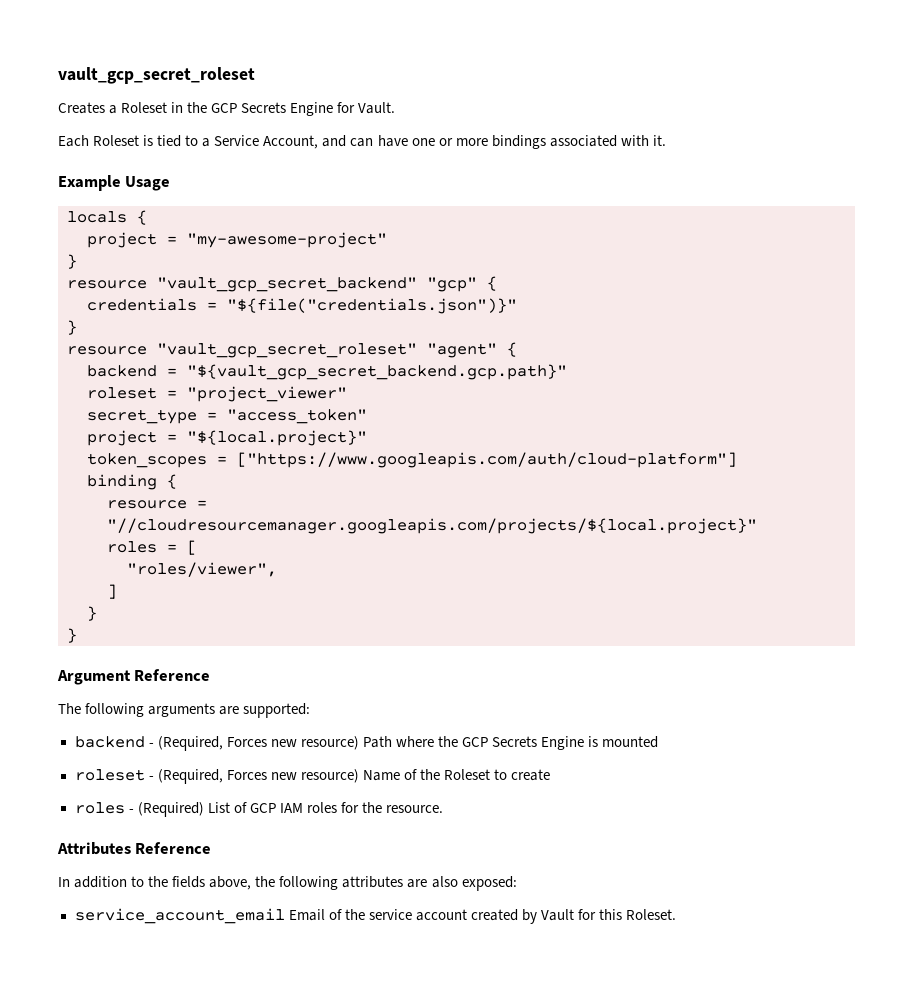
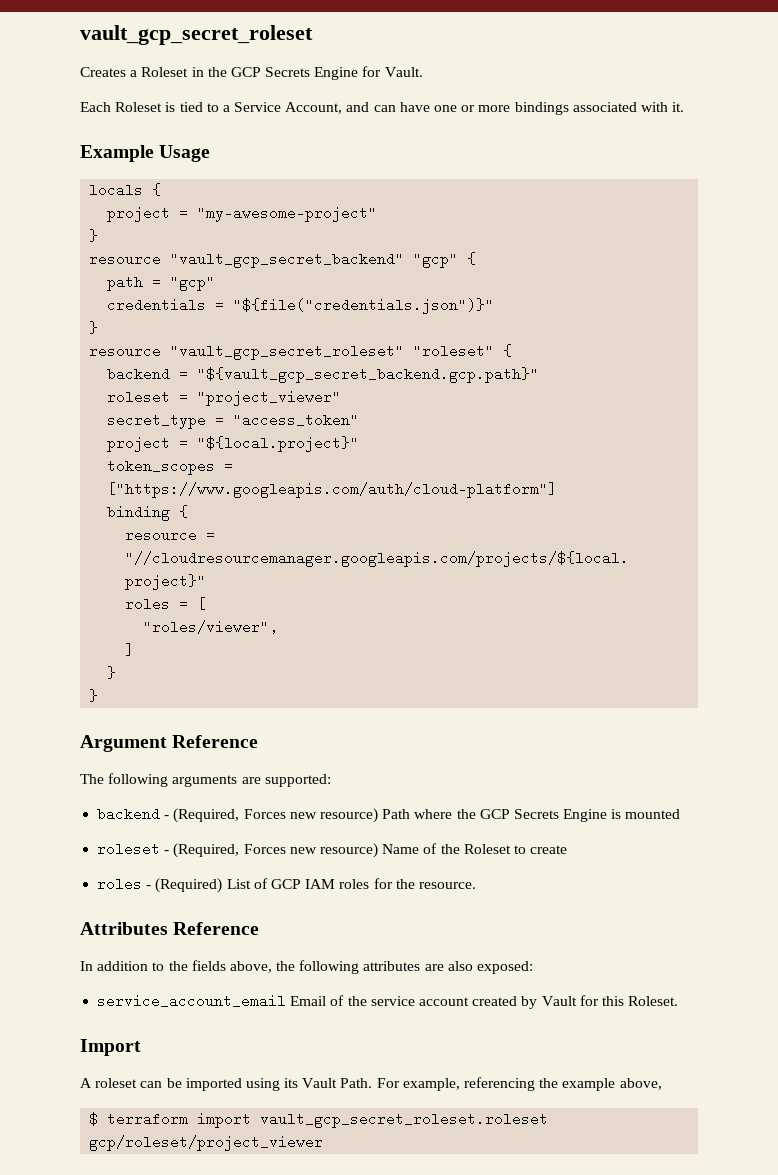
(497, 283) none -> [107,275,216,291] // path = "gcp"
[427,343,497,358] "agent" -> [413,344,495,358] "roleset"
(677, 914) none -> [80,1039,141,1056] [80,1077,662,1091] [89,1112,549,1128] [89,1135,324,1151] // Import // A roleset can be imported using its Vault Path. For example, referencing the example above, // $ terraform import vault_gcp_secret_roleset.roleset gcp/roleset/project_viewer

